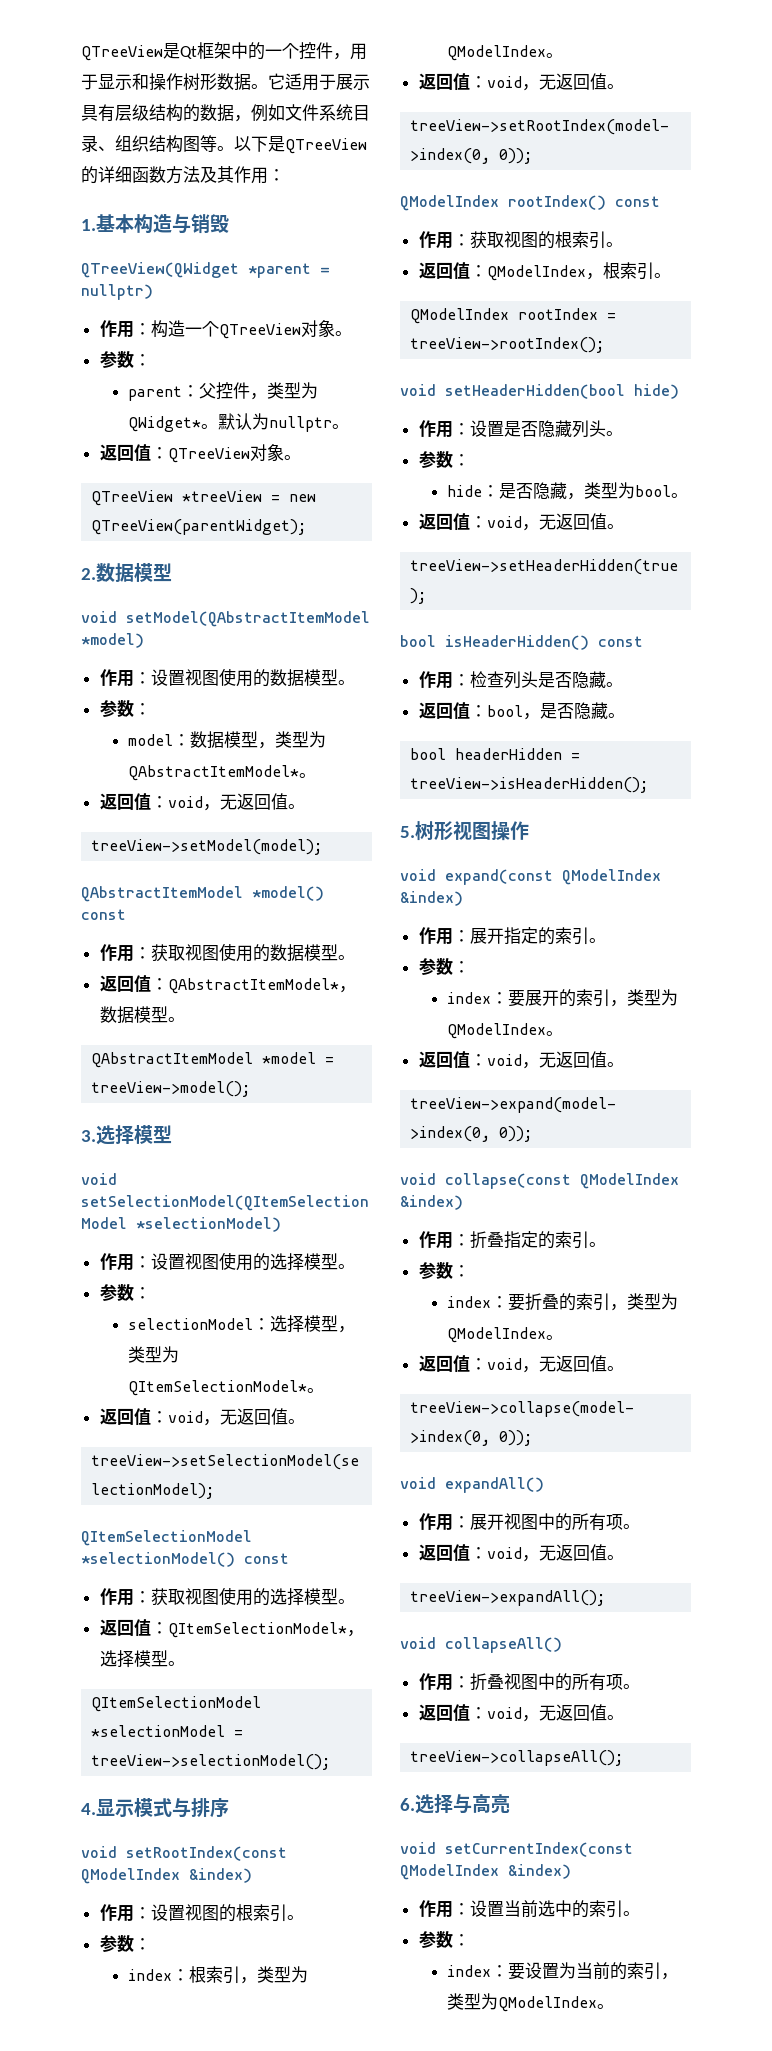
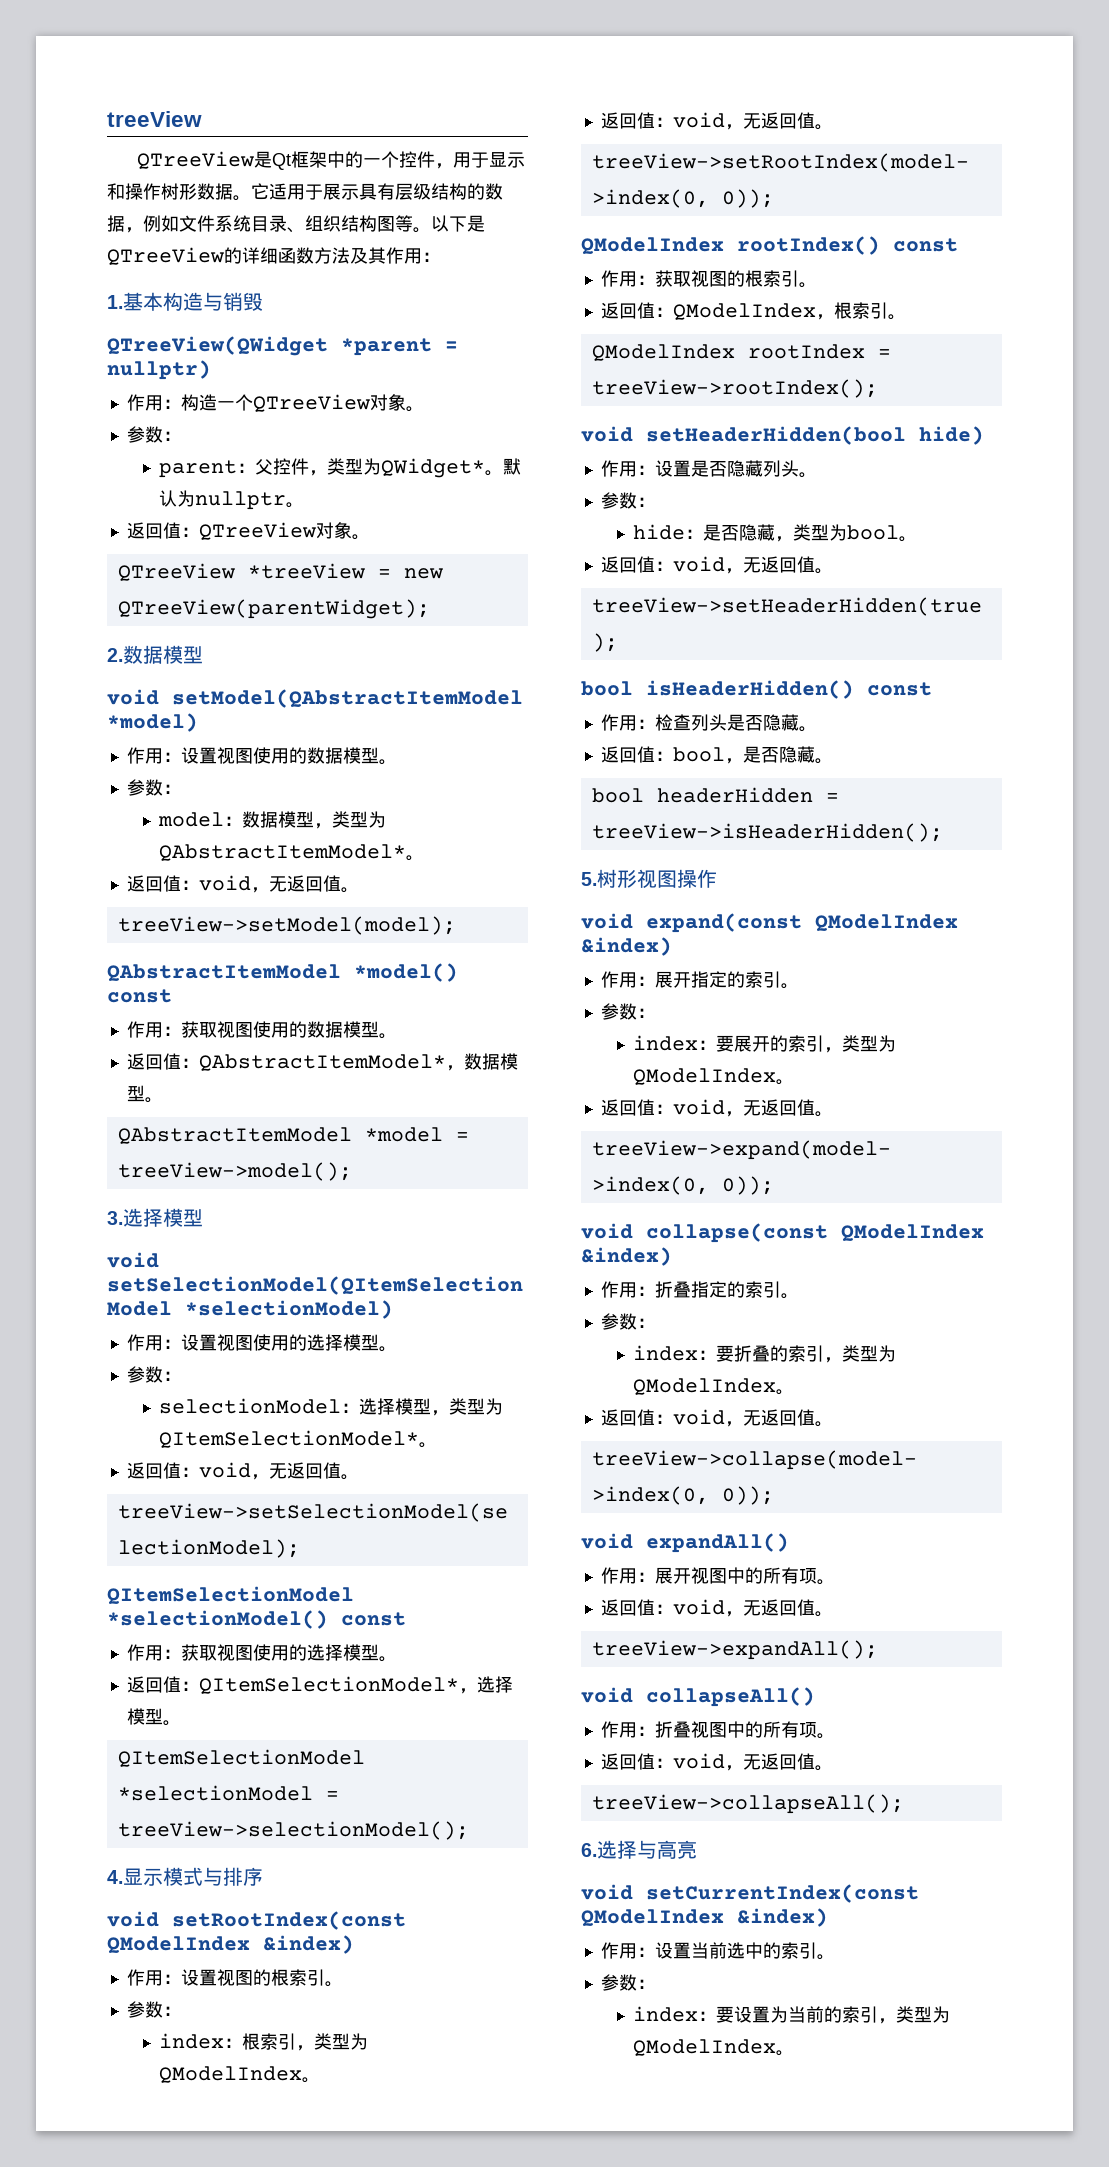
(81, 53) none -> [107,111,202,127] treeView //

